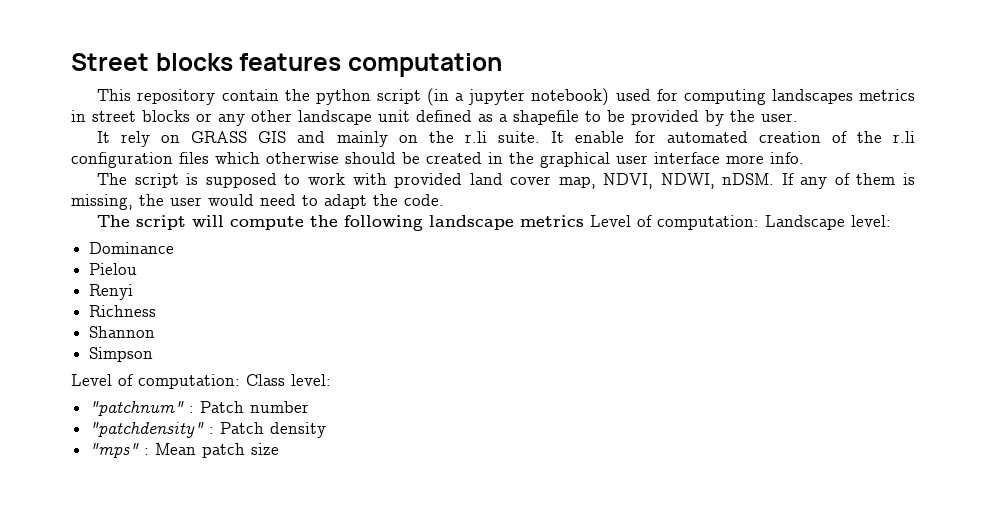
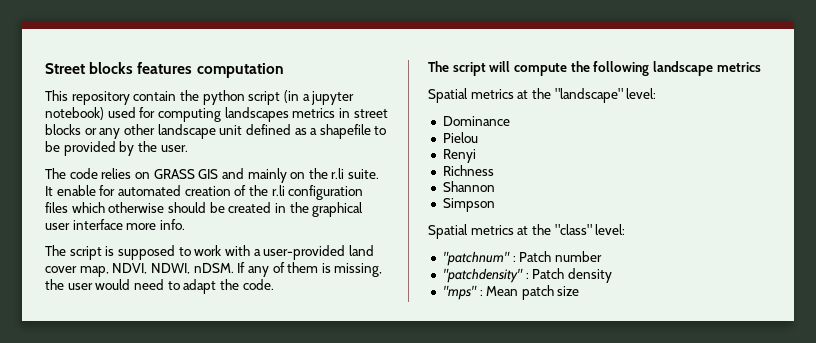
[97,131,151,147] It rely -> [45,168,132,179] The code relies
[394,173,463,188] provided -> [253,245,346,260] a user-provided
[590,215,846,230] Level of computation: Landscape -> [428,88,623,103] // Spatial metrics at the "landscape"
[71,374,285,389] Level of computation: Class -> [428,224,592,239] Spatial metrics at the "class"

